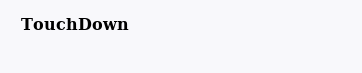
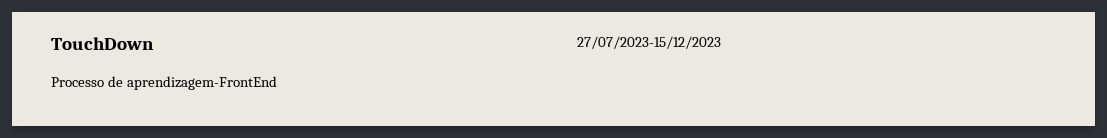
(129, 24) none -> [51,76,277,90] [577,36,721,49] // Processo de aprendizagem-FrontEnd // 27/07/2023-15/12/2023

